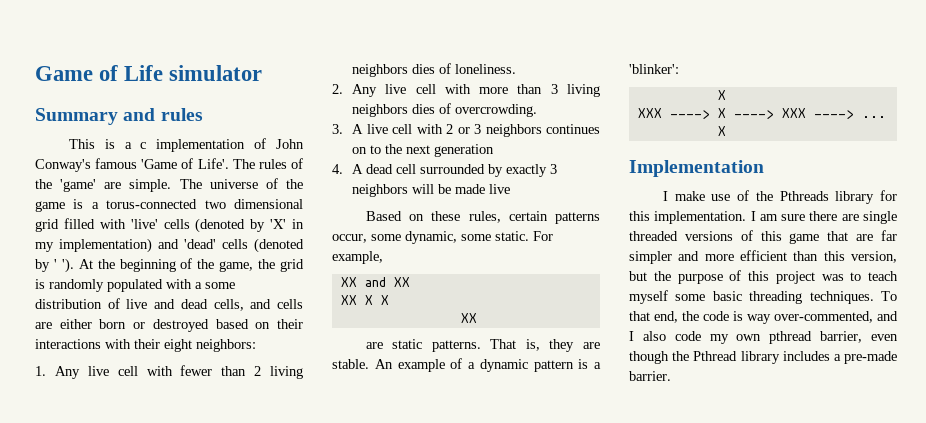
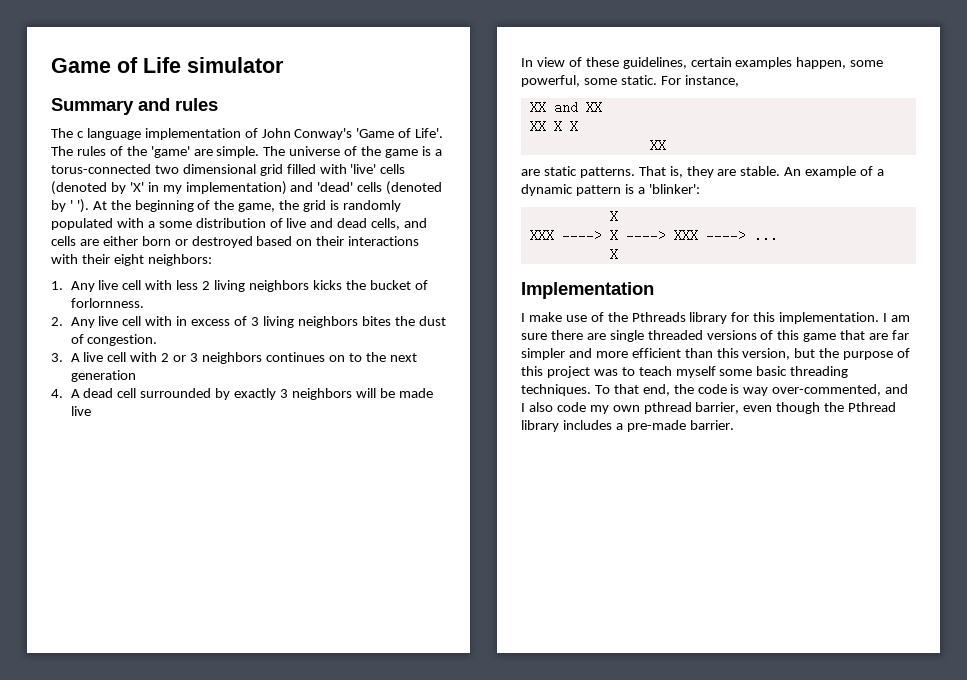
[68,139,147,149] This is a c -> [51,128,141,140] The c language
[95,158,138,169] famous -> (353, 134) none
[180,365,247,376] fewer than -> [176,280,199,290] less
[412,63,517,74] dies of loneliness. -> [312,280,428,290] [70,298,144,308] kicks the bucket of forlornness.
[479,84,600,97] [352,103,538,117] more than 3 living neighbors dies of overcrowding. -> [176,316,446,328] [70,334,158,346] in excess of 3 living neighbors bites the dust of congestion.
[365,211,600,224] [332,231,457,244] Based on these rules, certain patterns occur, some dynamic, -> [521,57,884,69] [521,75,580,87] In view of these guidelines, certain examples happen, some powerful,
[332,251,383,264] example, -> [684,75,739,87] instance,

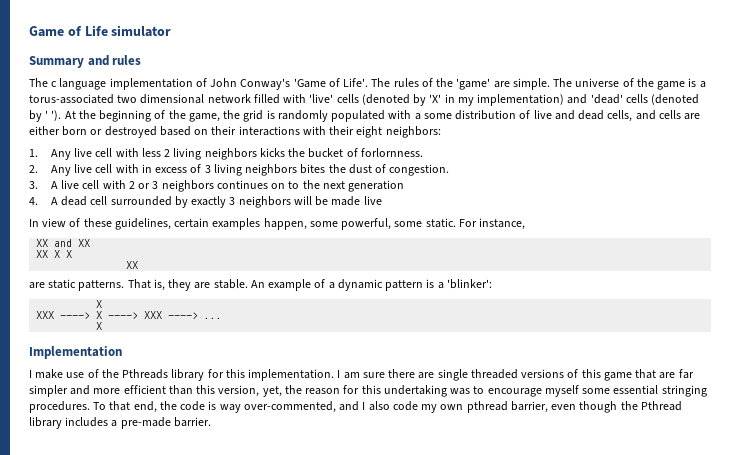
[51,164,151,174] torus-connected -> [29,94,114,104] torus-associated
[259,164,283,176] grid -> [207,94,251,103] network
[794,348,911,360] [521,366,590,378] but the purpose of this project -> [262,385,447,397] yet, the reason for this undertaking
[638,366,672,376] teach -> [487,388,542,397] encourage
[756,366,849,378] [521,384,591,396] basic threading techniques. -> [613,385,707,397] [29,401,90,413] essential stringing procedures.

